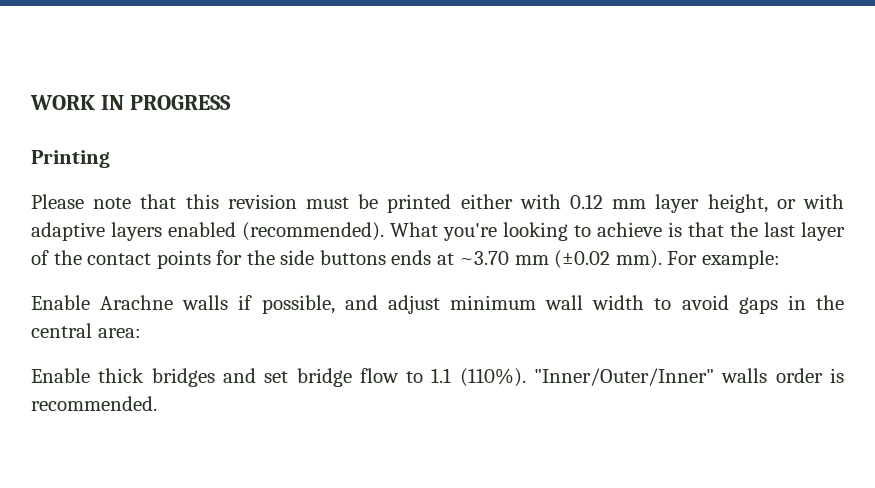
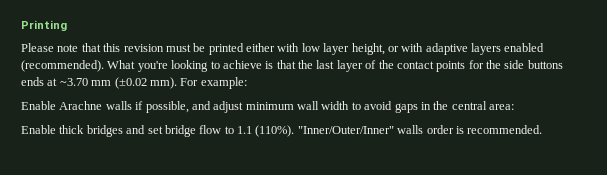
[30,95,231,110] WORK IN PROGRESS // -> (21, 25) none
[570,194,647,209] 0.12 mm -> [301,43,320,52] low

